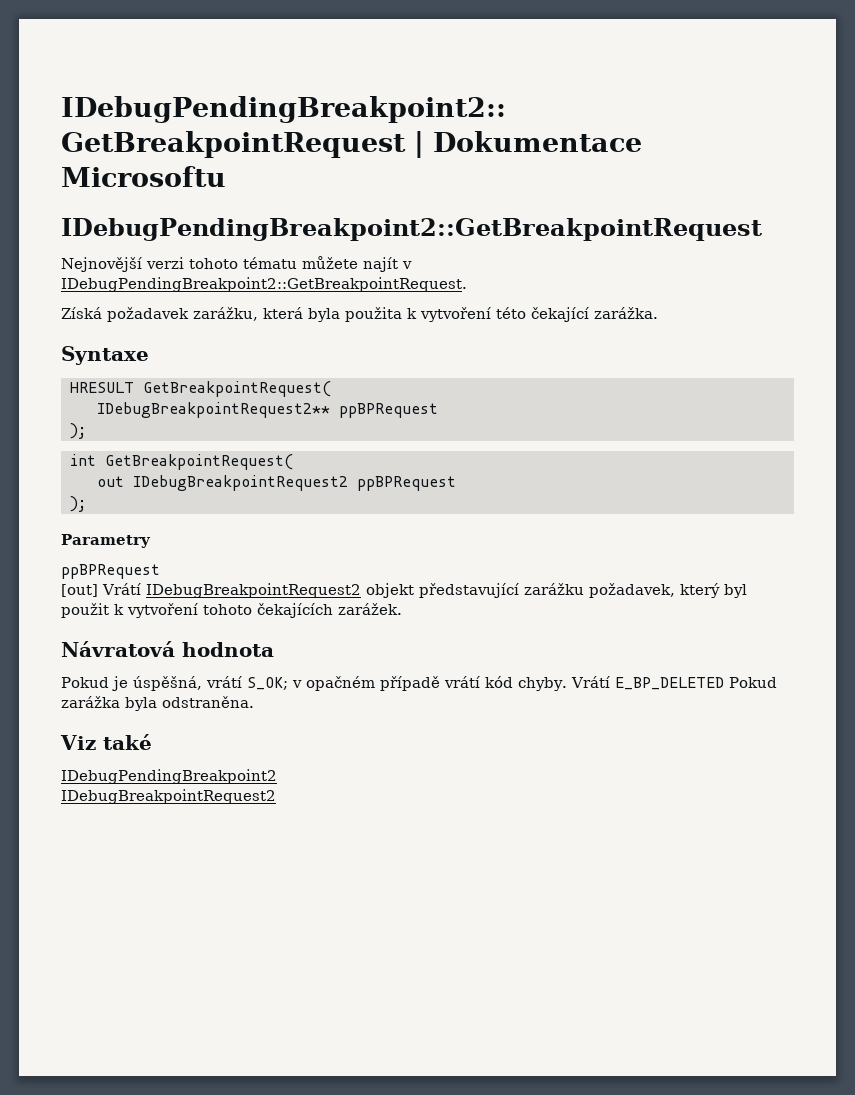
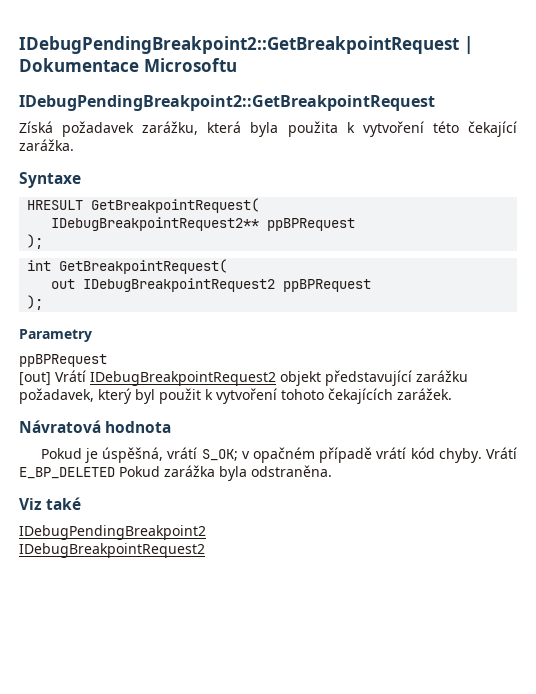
[61,256,412,272] [61,277,467,292] // Nejnovější verzi tohoto tématu můžete najít v IDebugPendingBreakpoint2::GetBreakpointRequest. -> (435, 103) none

